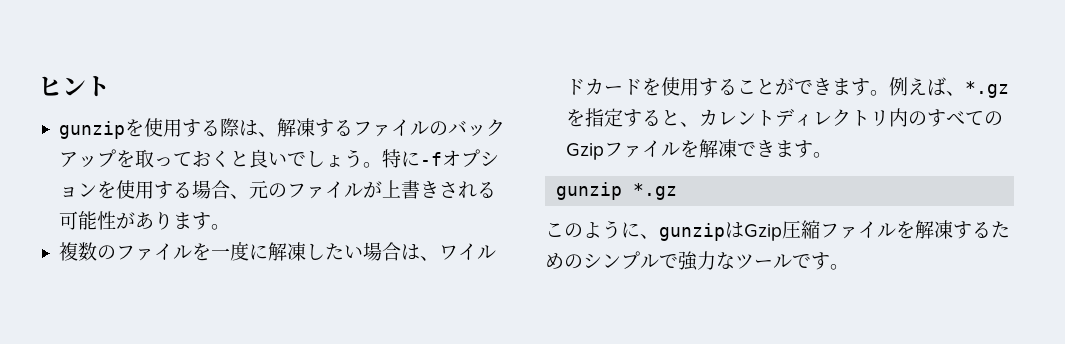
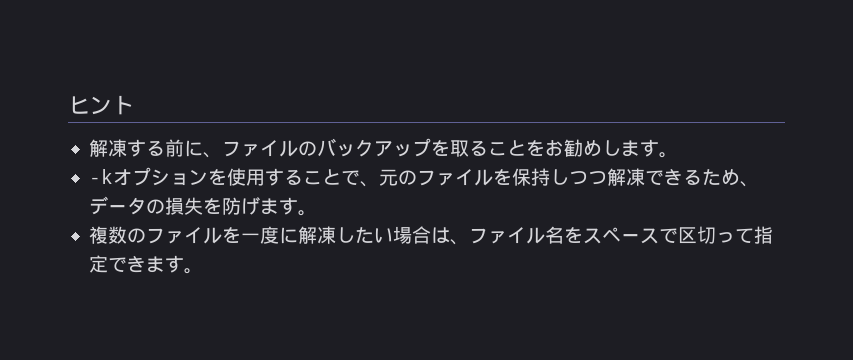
[58,118,353,139] gunzipを使用する際は、解凍する -> [88,139,222,158] 解凍する前に、
[153,149,442,168] っておくと良いでしょう。特に-f -> [468,139,678,158] [88,169,113,184] ることをお勧めします。 // -k
[191,180,230,199] 場合 -> [302,169,360,185] ことで
[362,180,496,199] [58,211,173,230] が上書きされる可能性があり -> [492,168,759,187] [88,196,260,215] を保持しつつ解凍できるため、データの損失を防げ
[438,243,496,260] [565,77,1009,98] [565,108,1003,127] [565,139,832,160] [556,182,678,200] [545,220,1010,241] [545,251,811,271] ワイルドカードを使用することができます。例えば、*.gzを指定すると、カレントディレクトリ内のすべてのGzipファイルを解凍できます。 // gunzip *.gz // このように、gunzipはGzip圧縮ファイルを解凍するためのシンプルで強力なツールで -> [468,226,773,244] [88,255,165,273] ファイル名をスペースで区切って指定できま

